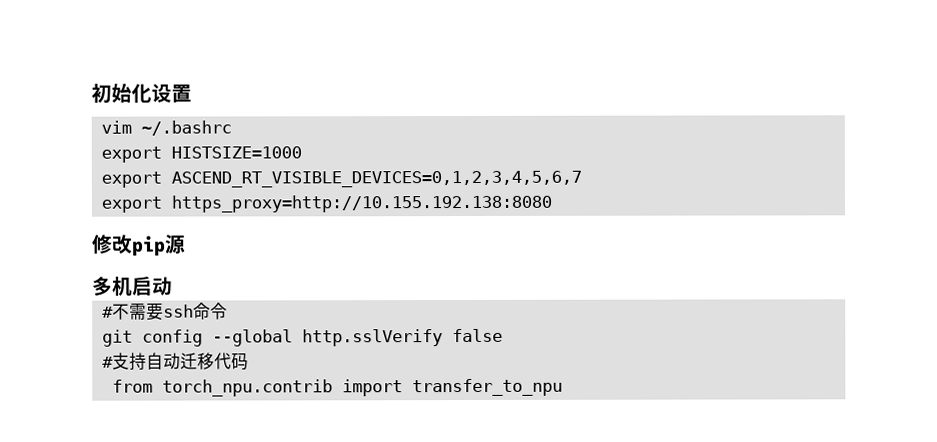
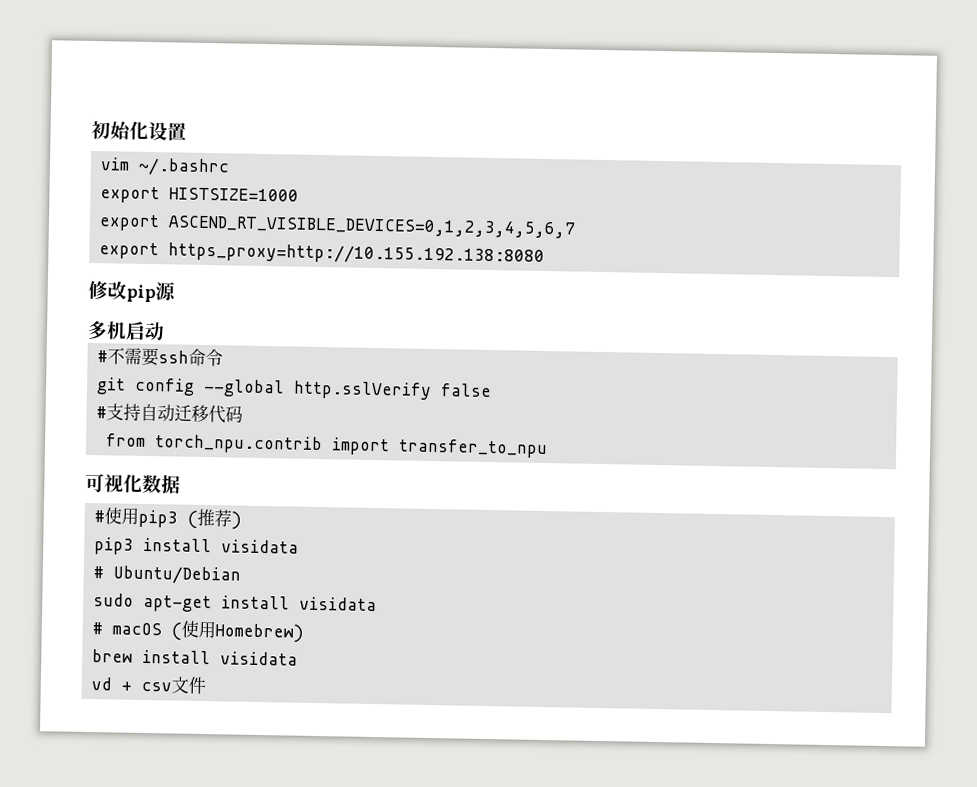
(564, 387) none -> [85,472,181,494] [94,507,243,530] [94,537,300,555] [93,565,242,585] [93,593,378,613] [92,620,305,643] [92,649,299,666] [91,676,207,695] // 可视化数据 // #使用pip3 (推荐) // pip3 install visidata // # Ubuntu/Debian // sudo apt-get install visidata // # macOS (使用Homebrew) // brew install visidata // vd + csv文件

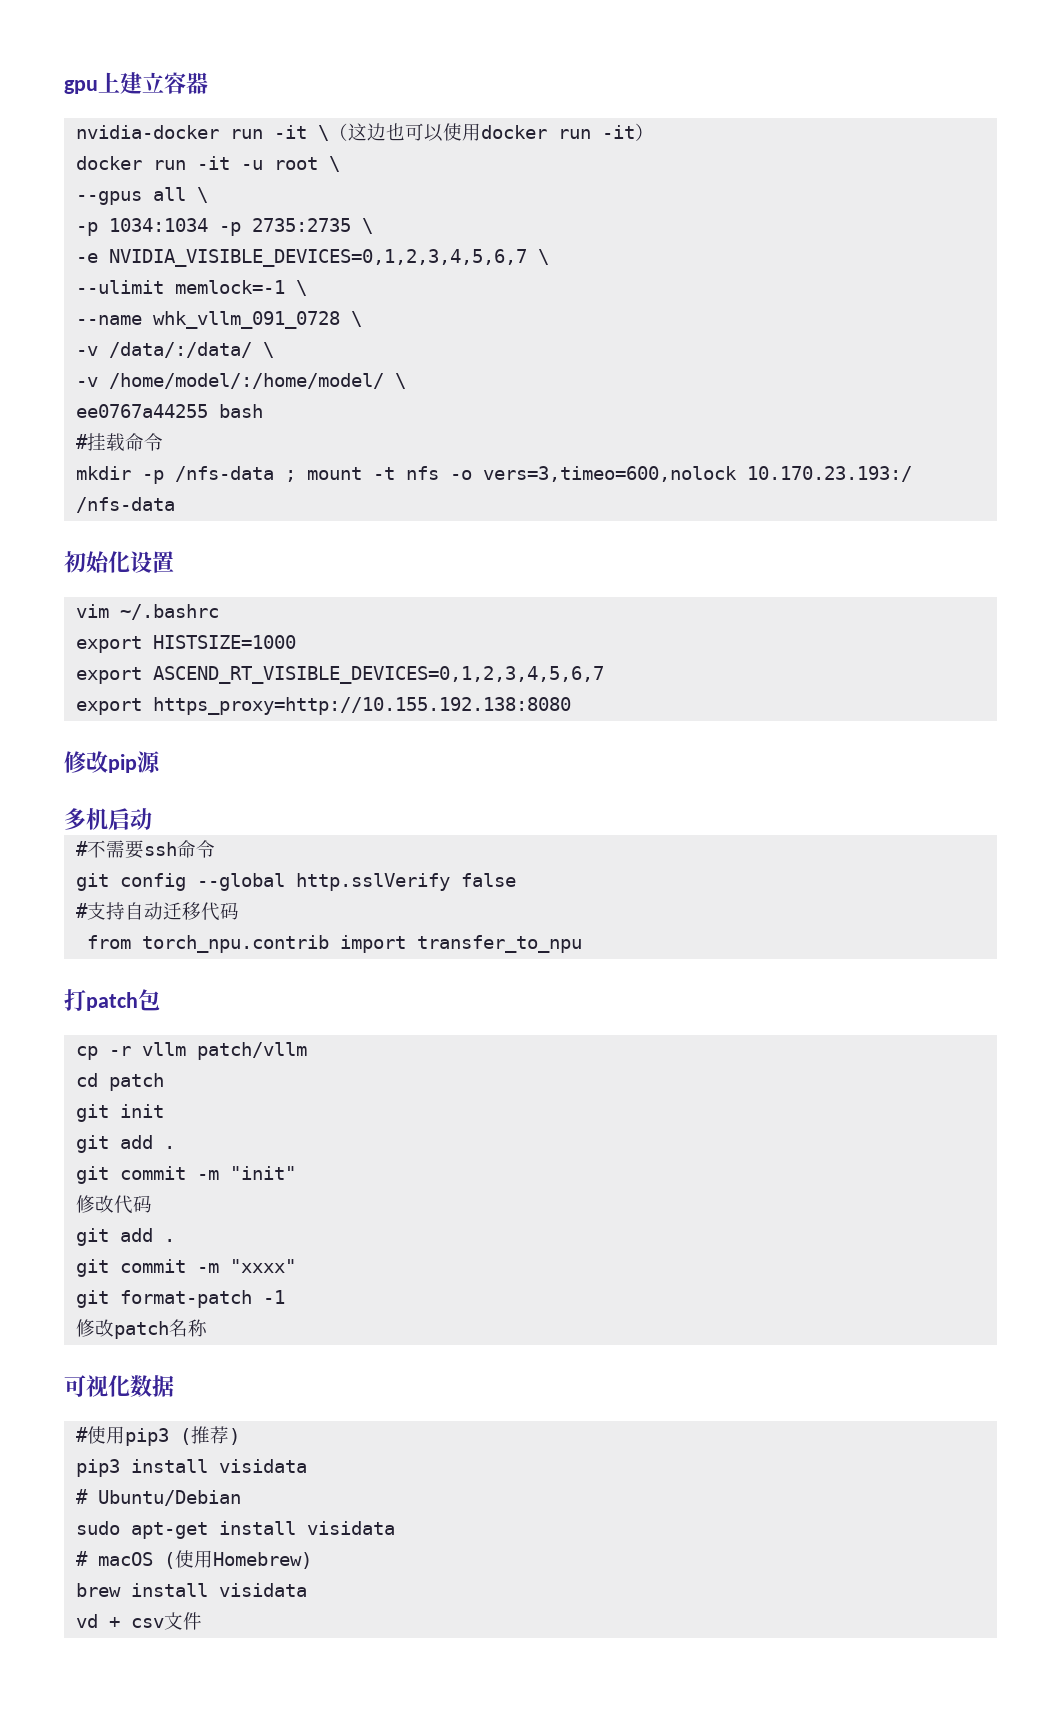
(91, 130) none -> [64,72,208,94] [76,123,654,142] [76,156,340,172] [76,187,208,205] [76,218,373,236] [76,249,549,267] [76,280,307,296] [76,311,362,329] [76,342,274,358] [76,373,406,389] [76,404,263,418] [76,433,163,451] [76,466,912,484] [76,497,175,513] gpu上建立容器 // nvidia-docker run -it \（这边也可以使用docker run -it） // docker run -it -u root \ // --gpus all \ // -p 1034:1034 -p 2735:2735 \ // -e NVIDIA_VISIBLE_DEVICES=0,1,2,3,4,5,6,7 \ // --ulimit memlock=-1 \ // --name whk_vllm_091_0728 \ // -v /data/:/data/ \ // -v /home/model/:/home/model/ \ // ee0767a44255 bash // #挂载命令 // mkdir -p /nfs-data ; mount -t nfs -o vers=3,timeo=600,nolock 10.170.23.193:/ /nfs-data //
(549, 448) none -> [64,989,160,1011] [76,1042,307,1060] [76,1073,164,1091] [76,1104,164,1122] [76,1135,175,1153] [76,1166,296,1184] [76,1195,152,1214] [76,1228,175,1246] [76,1259,296,1277] [76,1290,285,1308] [76,1319,207,1339] // 打patch包 // cp -r vllm patch/vllm // cd patch // git init // git add . // git commit -m "init" // 修改代码 // git add . // git commit -m "xxxx" // git format-patch -1 // 修改patch名称

